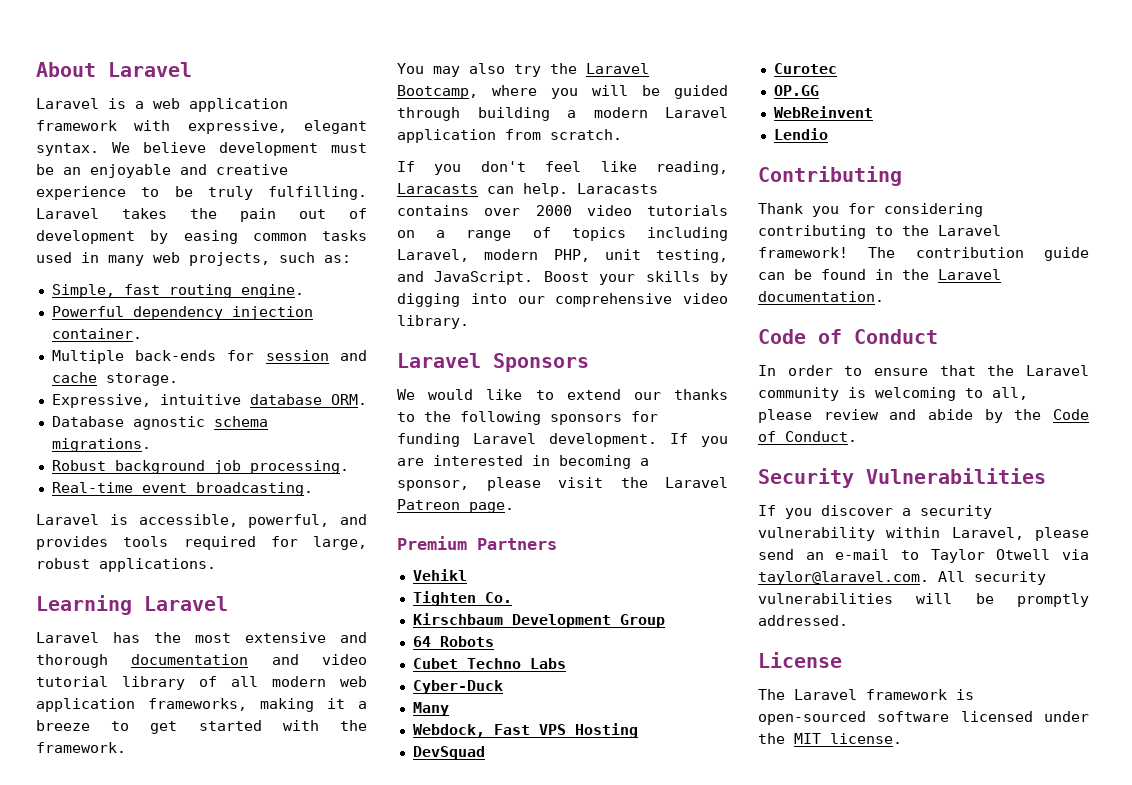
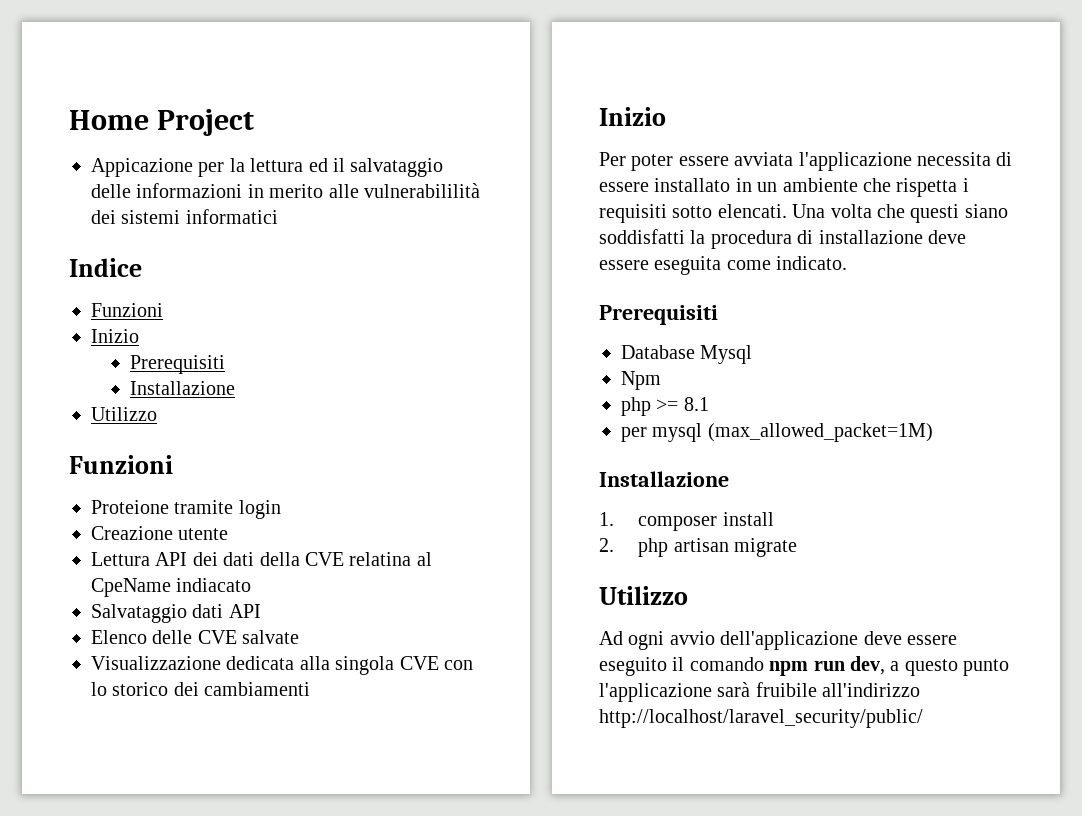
[36,62,192,77] [36,98,288,112] [36,120,367,134] [36,142,367,156] [36,164,288,178] [36,186,367,200] [36,208,367,222] [36,230,367,244] [36,252,351,266] [51,284,304,298] [51,306,313,320] [51,328,142,339] [51,350,367,364] [51,372,178,386] [51,394,367,408] [51,416,268,430] [51,438,151,452] [51,460,349,474] [51,482,313,496] [36,514,367,528] [36,536,367,550] [36,558,216,572] [36,595,228,615] [36,632,367,643] [36,654,367,668] [36,676,367,690] [36,698,367,712] [36,720,367,734] [36,742,126,753] [397,63,649,77] [397,85,728,99] [397,107,728,121] [397,129,622,143] [397,161,728,175] [397,183,658,197] [397,205,728,216] [397,227,728,241] [397,249,728,263] [397,271,728,285] [397,293,728,307] [397,315,469,329] [397,353,589,372] [397,389,728,400] [397,411,658,425] [397,433,728,447] [397,455,649,469] [397,477,728,491] [397,499,514,513] [397,536,557,550] [412,569,467,581] [412,591,512,606] [412,613,665,628] [412,636,494,647] [412,658,566,669] [412,680,503,694] [412,702,449,716] [412,723,638,738] [412,746,485,760] [773,63,837,74] [773,85,819,96] [773,106,873,118] [773,128,828,140] [758,166,902,186] [758,203,983,217] [758,225,1001,239] [758,247,1089,261] [758,269,1001,280] [758,291,884,302] [758,329,938,344] [758,365,1089,376] [758,387,1028,401] [758,409,1089,423] [758,431,857,442] [758,468,1046,488] [758,505,992,519] [758,527,1089,541] [758,549,1089,563] [758,571,1046,585] [758,593,1089,607] [758,615,848,626] [758,652,842,668] [758,689,974,700] [758,711,1089,725] [758,733,902,744] About Laravel // Laravel is a web application framework with expressive, elegant syntax. We believe development must be an enjoyable and creative experience to be truly fulfilling. Laravel takes the pain out of development by easing common tasks used in many web projects, such as: // Simple, fast routing engine. // Powerful dependency injection container. // Multiple back-ends for session and cache storage. // Expressive, intuitive database ORM. // Database agnostic schema migrations. // Robust background job processing. // Real-time event broadcasting. // Laravel is accessible, powerful, and provides tools required for large, robust applications. // Learning Laravel // Laravel has the most extensive and thorough documentation and video tutorial library of all modern web application frameworks, making it a breeze to get started with the framework. // You may also try the Laravel Bootcamp, where you will be guided through building a modern Laravel application from scratch. // If you don't feel like reading, Laracasts can help. Laracasts contains over 2000 video tutorials on a range of topics including Laravel, modern PHP, unit testing, and JavaScript. Boost your skills by digging into our comprehensive video library. // Laravel Sponsors // We would like to extend our thanks to the following sponsors for funding Laravel development. If you are interested in becoming a sponsor, please visit the Laravel Patreon page. // Premium Partners // Vehikl // Tighten Co. // Kirschbaum Development Group // 64 Robots // Cubet Techno Labs // Cyber-Duck // Many // Webdock, Fast VPS Hosting // DevSquad // Curotec // OP.GG // WebReinvent // Lendio // Contributing // Thank you for considering contributing to the Laravel framework! The contribution guide can be found in the Laravel documentation. // Code of Conduct // In order to ensure that the Laravel community is welcoming to all, please review and abide by the Code of Conduct. // Security Vulnerabilities // If you discover a security vulnerability within Laravel, please send an e-mail to Taylor Otwell via taylor@laravel.com. All security vulnerabilities will be promptly addressed. // License // The Laravel framework is open-sourced software licensed under the MIT license. -> [69,109,255,136] [91,158,444,177] [91,183,480,198] [91,209,278,224] [69,258,142,277] [91,303,163,317] [91,329,139,343] [130,355,226,374] [130,381,236,395] [91,407,157,421] [69,455,173,474] [91,500,281,519] [91,526,229,540] [91,552,432,566] [91,578,252,597] [91,604,261,623] [91,630,300,644] [91,656,473,675] [91,682,311,696] [599,107,666,126] [599,152,1013,171] [599,178,969,197] [599,204,1008,223] [599,229,966,249] [599,256,848,275] [599,305,718,325] [621,345,753,364] [621,371,661,390] [621,397,709,416] [621,423,933,442] [599,471,729,487] [599,512,774,531] [599,538,798,557] [599,586,688,605] [599,631,957,650] [599,656,1010,676] [599,682,921,702] [599,709,923,728] Home Project // Appicazione per la lettura ed il salvataggio delle informazioni in merito alle vulnerabililità dei sistemi informatici // Indice // Funzioni // Inizio // Prerequisiti // Installazione // Utilizzo // Funzioni // Proteione tramite login // Creazione utente // Lettura API dei dati della CVE relatina al CpeName indiacato // Salvataggio dati API // Elenco delle CVE salvate // Visualizzazione dedicata alla singola CVE con lo storico dei cambiamenti // Inizio // Per poter essere avviata l'applicazione necessita di essere installato in un ambiente che rispetta i requisiti sotto elencati. Una volta che questi siano soddisfatti la procedura di installazione deve essere eseguita come indicato. // Prerequisiti // Database Mysql // Npm // php >= 8.1 // per mysql (max_allowed_packet=1M) // Installazione // 1. composer install // 2. php artisan migrate // Utilizzo // Ad ogni avvio dell'applicazione deve essere eseguito il comando npm run dev, a questo punto l'applicazione sarà fruibile all'indirizzo http://localhost/laravel_security/public/

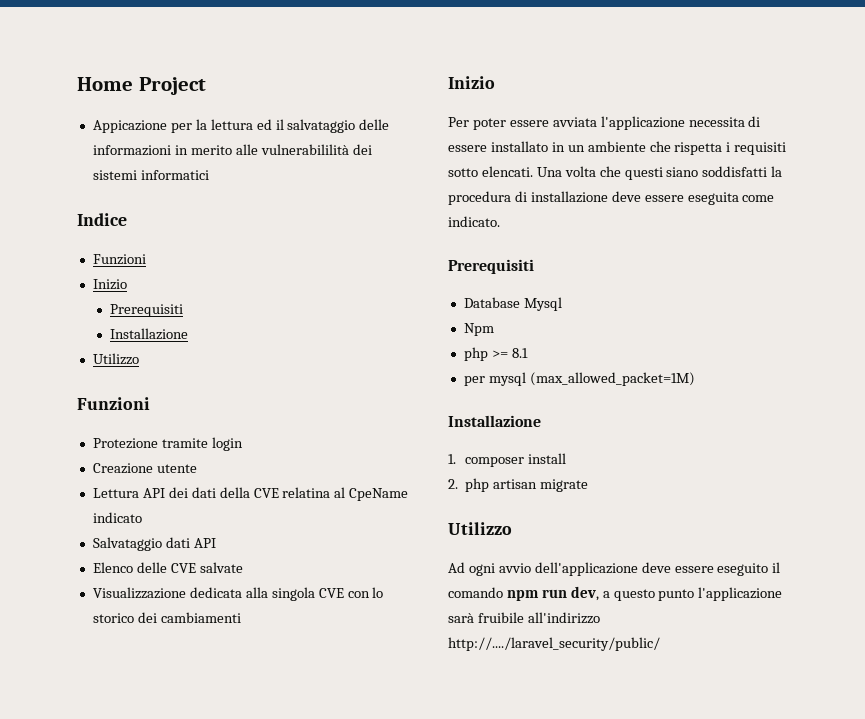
[91,500,169,514] Proteione -> [92,438,158,449] Protezione
[176,578,252,592] indiacato -> [92,512,142,523] indicato
[599,709,923,728] http://localhost/laravel_security/public/ -> [448,637,660,651] http://..../laravel_security/public/

